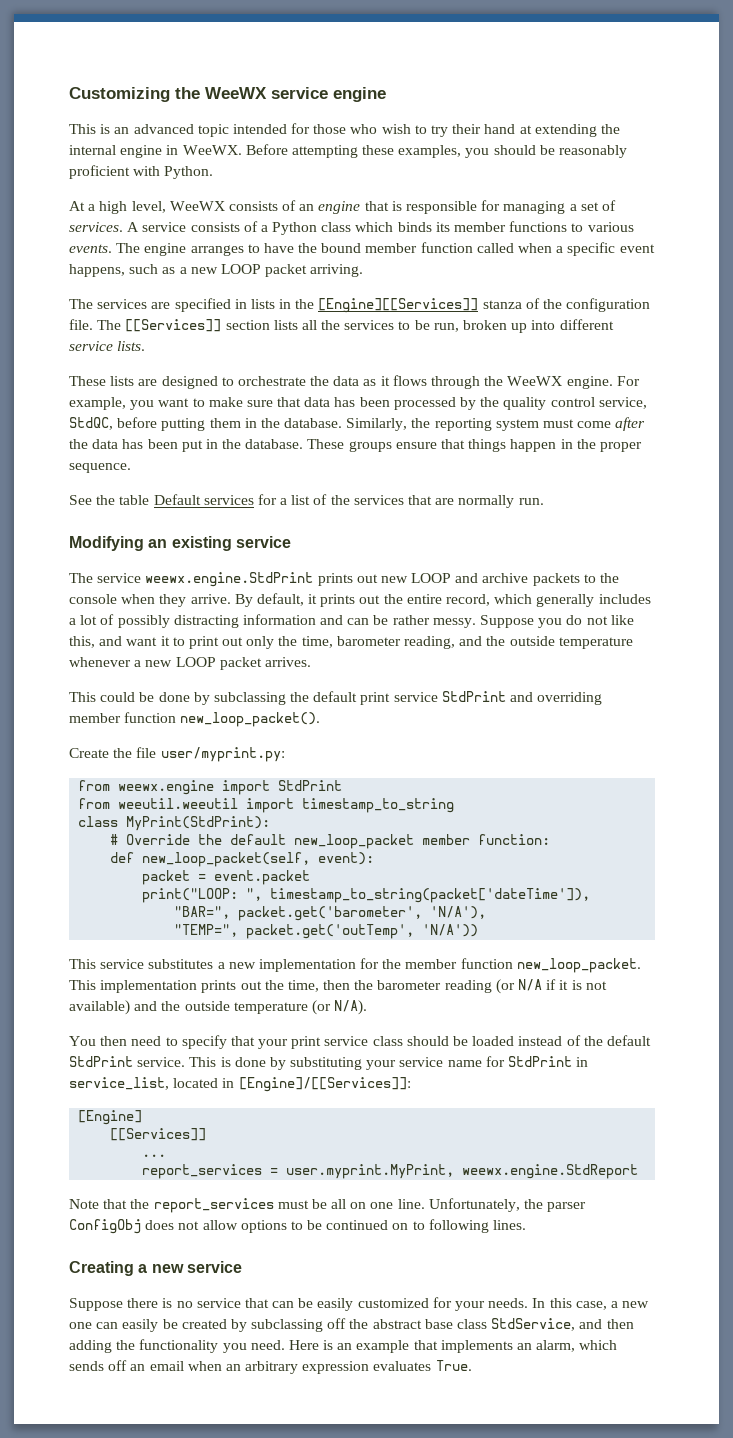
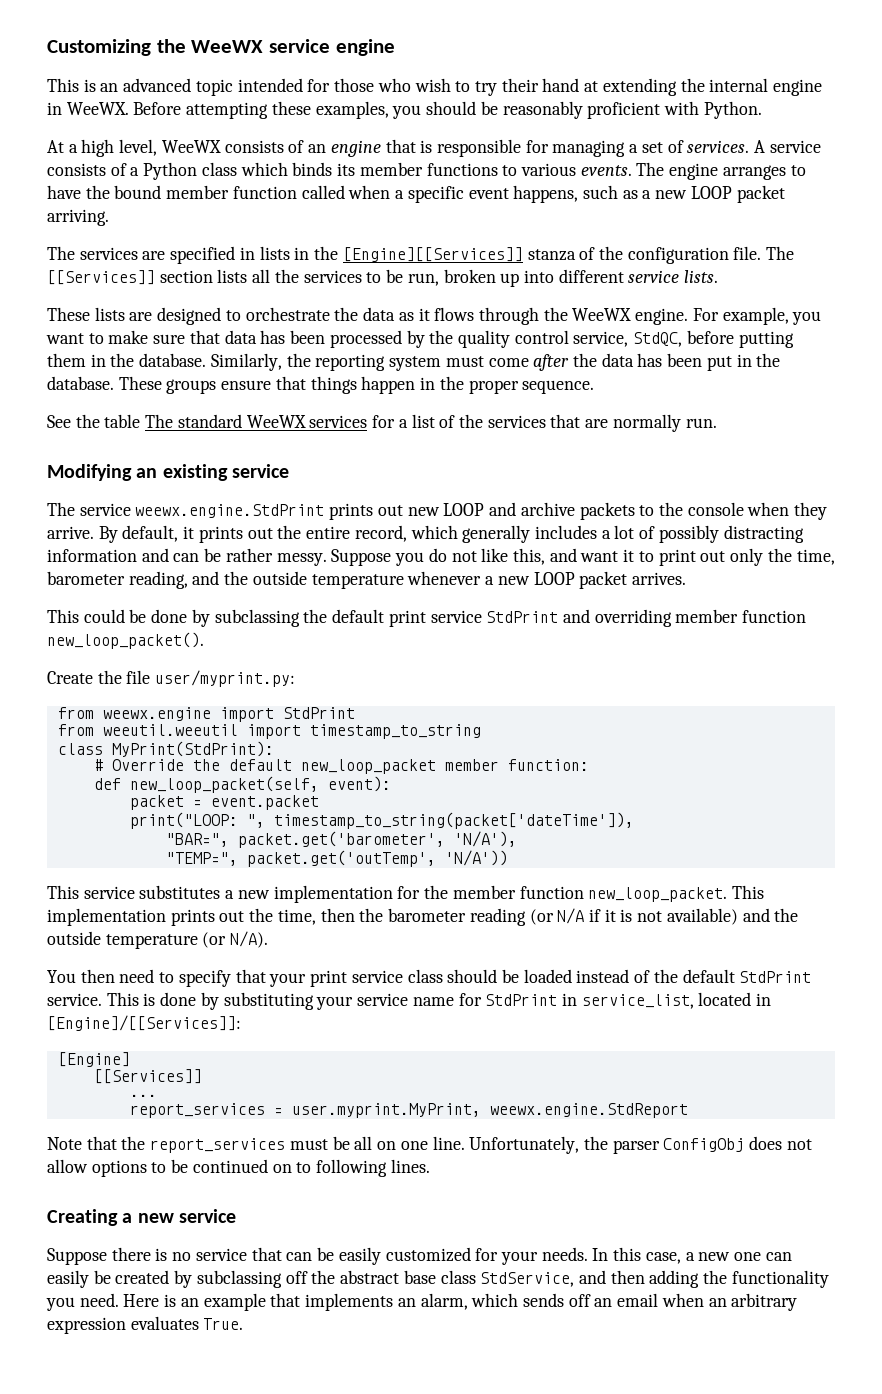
[153,494,201,505] Default -> [145,414,306,428] The standard WeeWX

